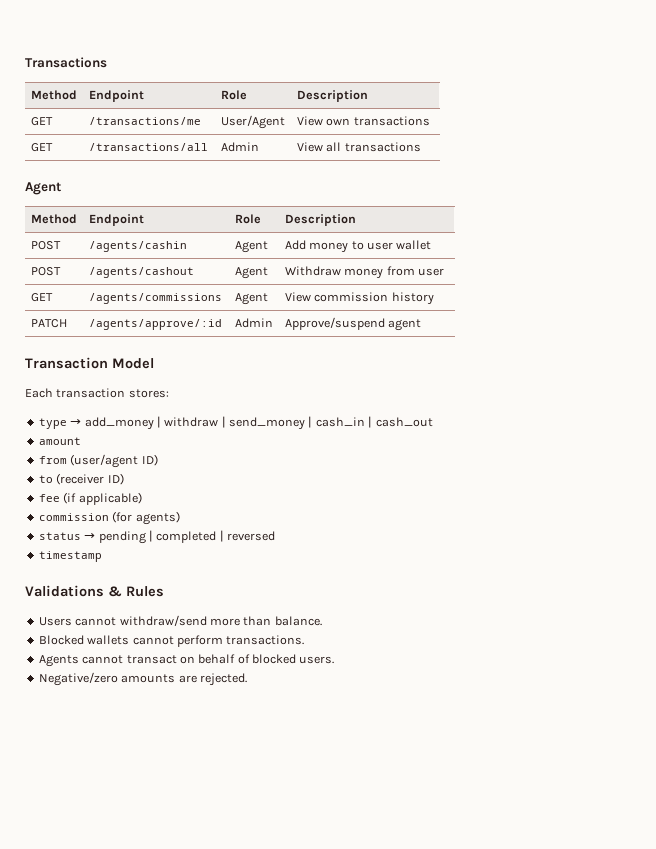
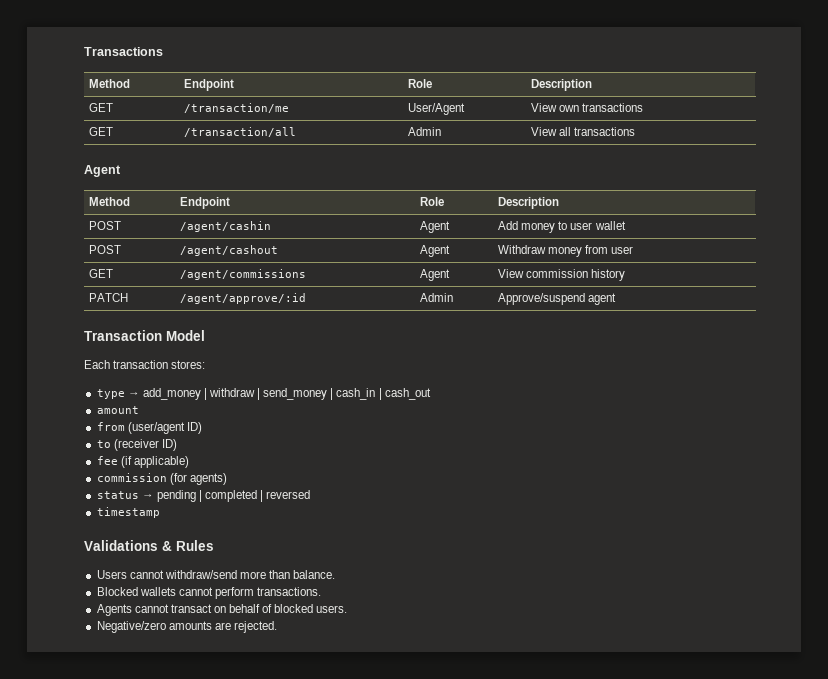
[88,117,201,125] /transactions/me -> [184,103,290,113] /transaction/me
[88,143,208,151] /transactions/all -> [184,127,297,137] /transaction/all
[88,241,187,252] /agents/cashin -> [180,221,272,232] /agent/cashin
[88,267,194,278] /agents/cashout -> [180,245,279,256] /agent/cashout
[88,293,222,304] /agents/commissions -> [180,269,307,280] /agent/commissions
[88,319,222,330] /agents/approve/:id -> [180,293,307,304] /agent/approve/:id

